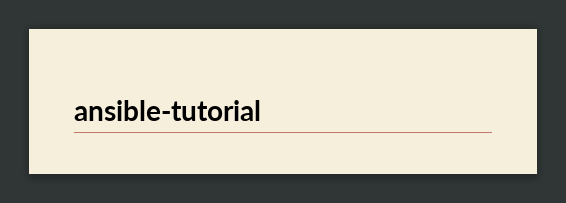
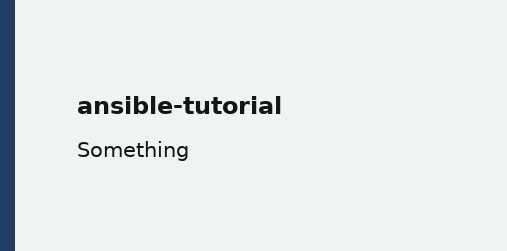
(261, 110) none -> [77,141,189,161] // Something

